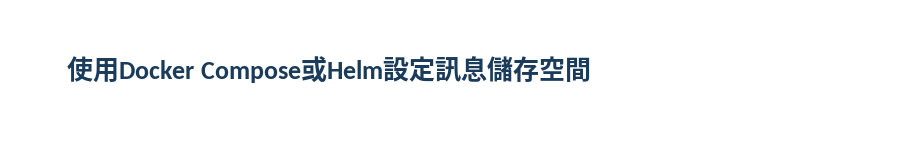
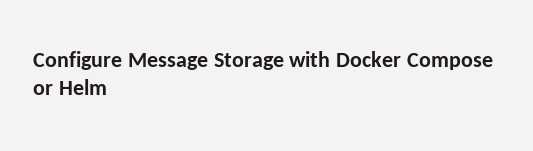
[67,56,592,83] 使用Docker Compose或Helm設定訊息儲存空間 -> [33,51,494,70] [33,79,107,95] Configure Message Storage with Docker Compose or Helm

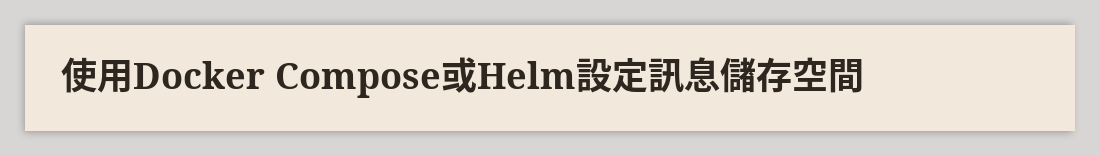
[33,51,494,70] [33,79,107,95] Configure Message Storage with Docker Compose or Helm -> [61,57,864,98] 使用Docker Compose或Helm設定訊息儲存空間

